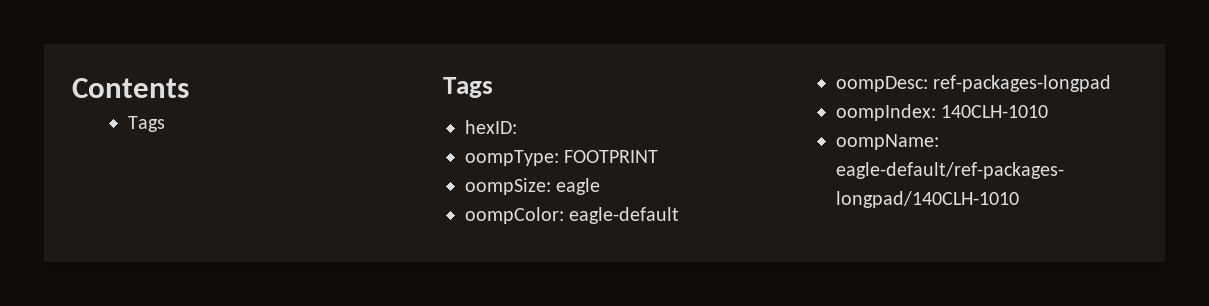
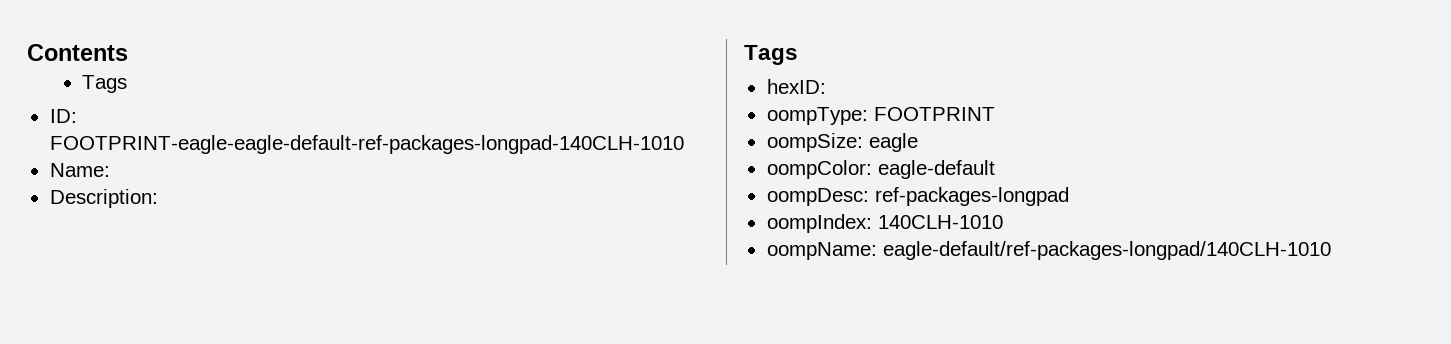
(166, 124) none -> [49,109,77,123] [49,135,684,154] [49,163,110,177] [49,189,158,208] // ID: FOOTPRINT-eagle-eagle-default-ref-packages-longpad-140CLH-1010 // Name: // Description:

